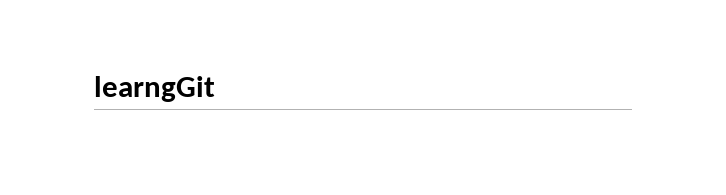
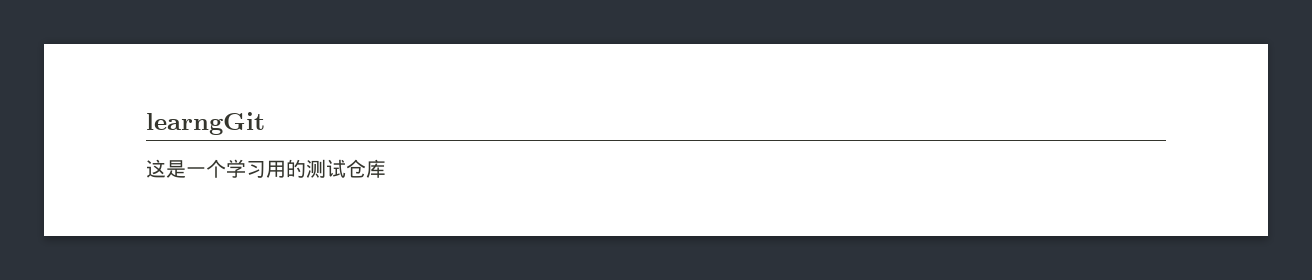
(215, 89) none -> [146,159,386,178] // 这是一个学习用的测试仓库

